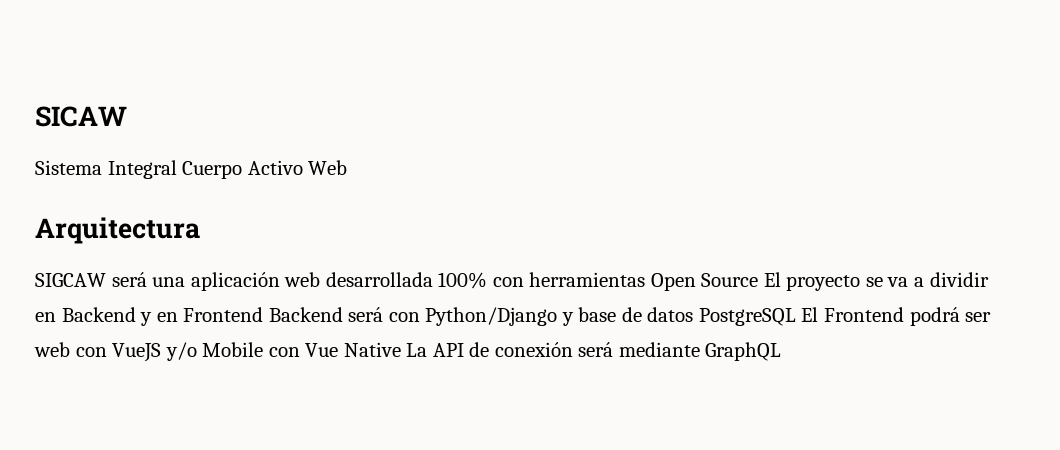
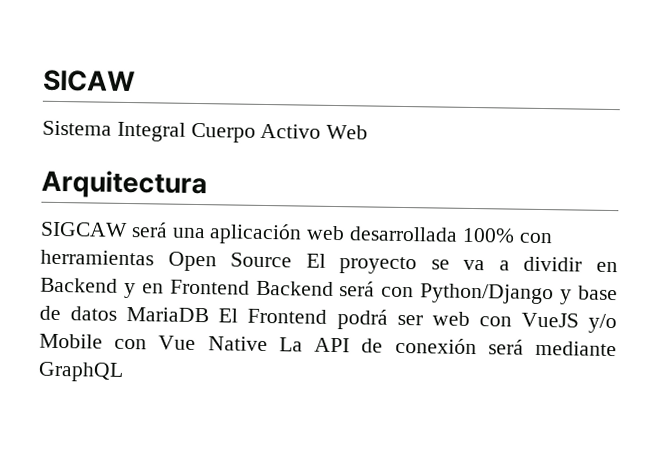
[698,308,796,326] PostgreSQL -> [126,307,210,323] MariaDB

